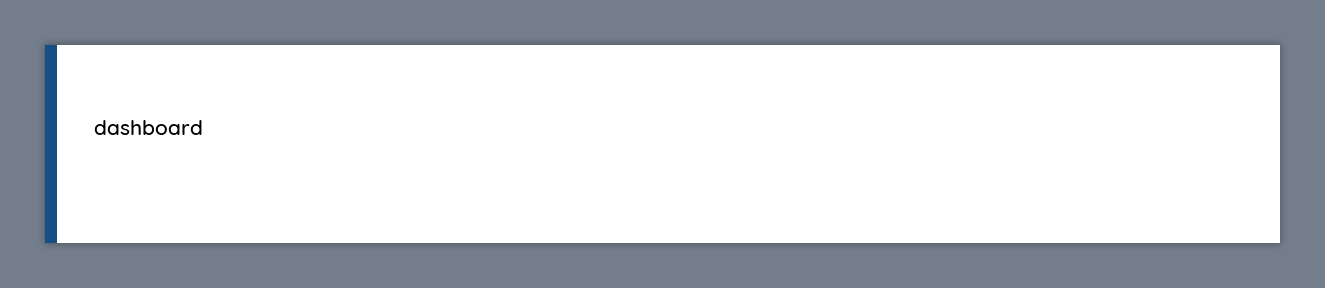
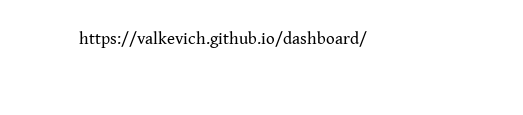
[94,120,203,135] dashboard -> [79,31,367,48] https://valkevich.github.io/dashboard/

